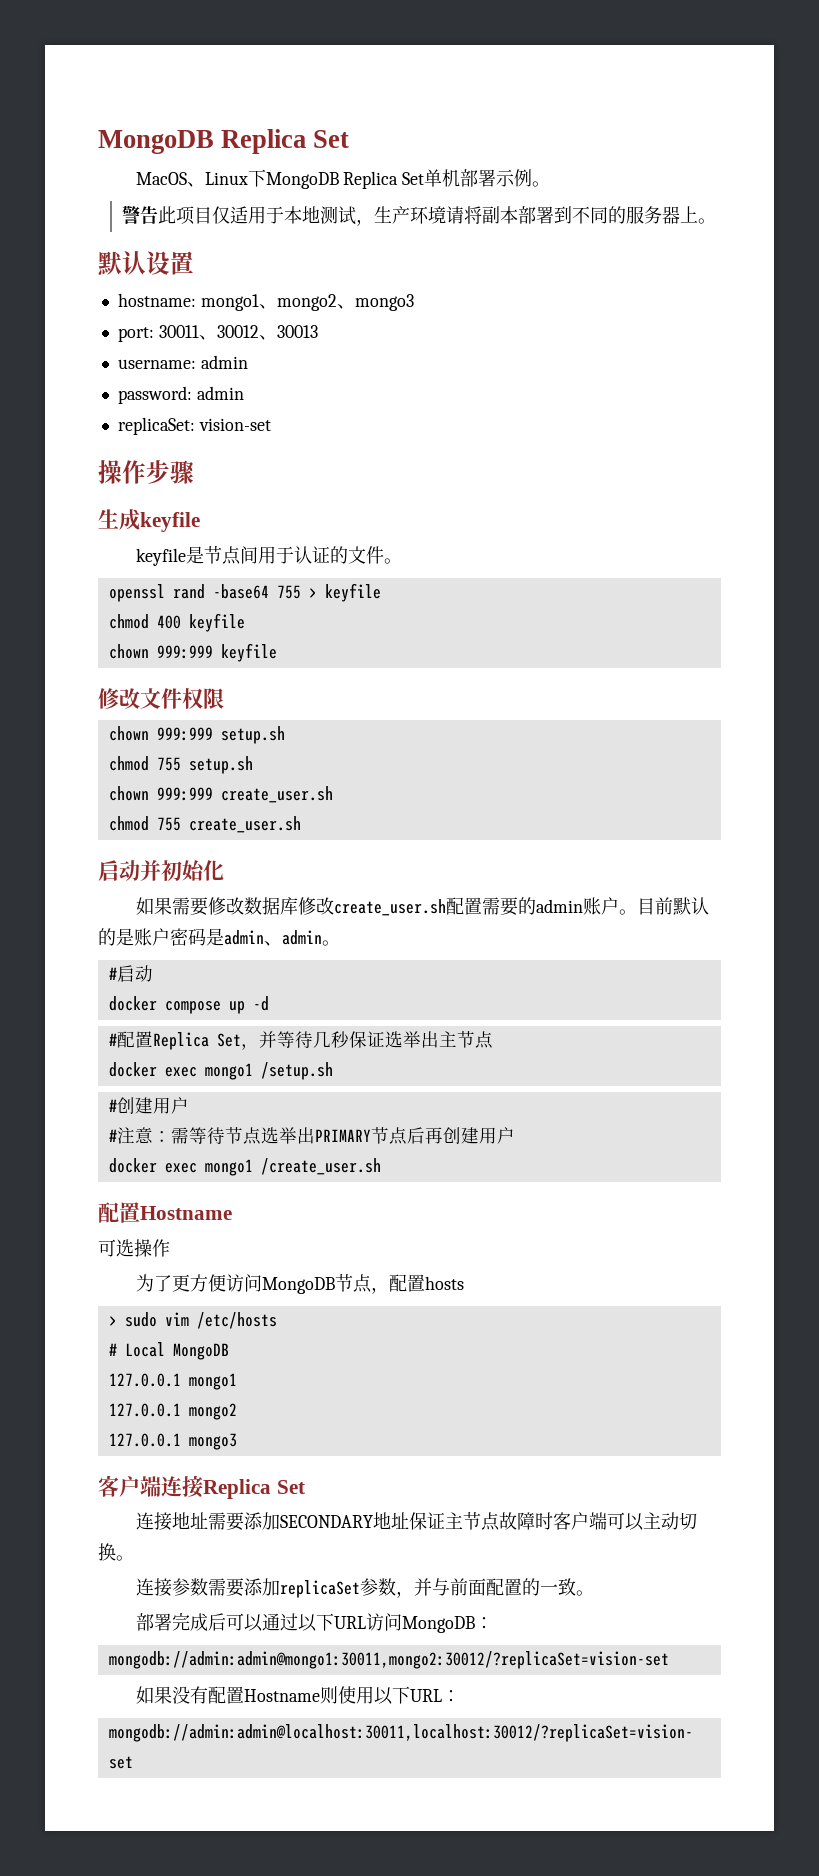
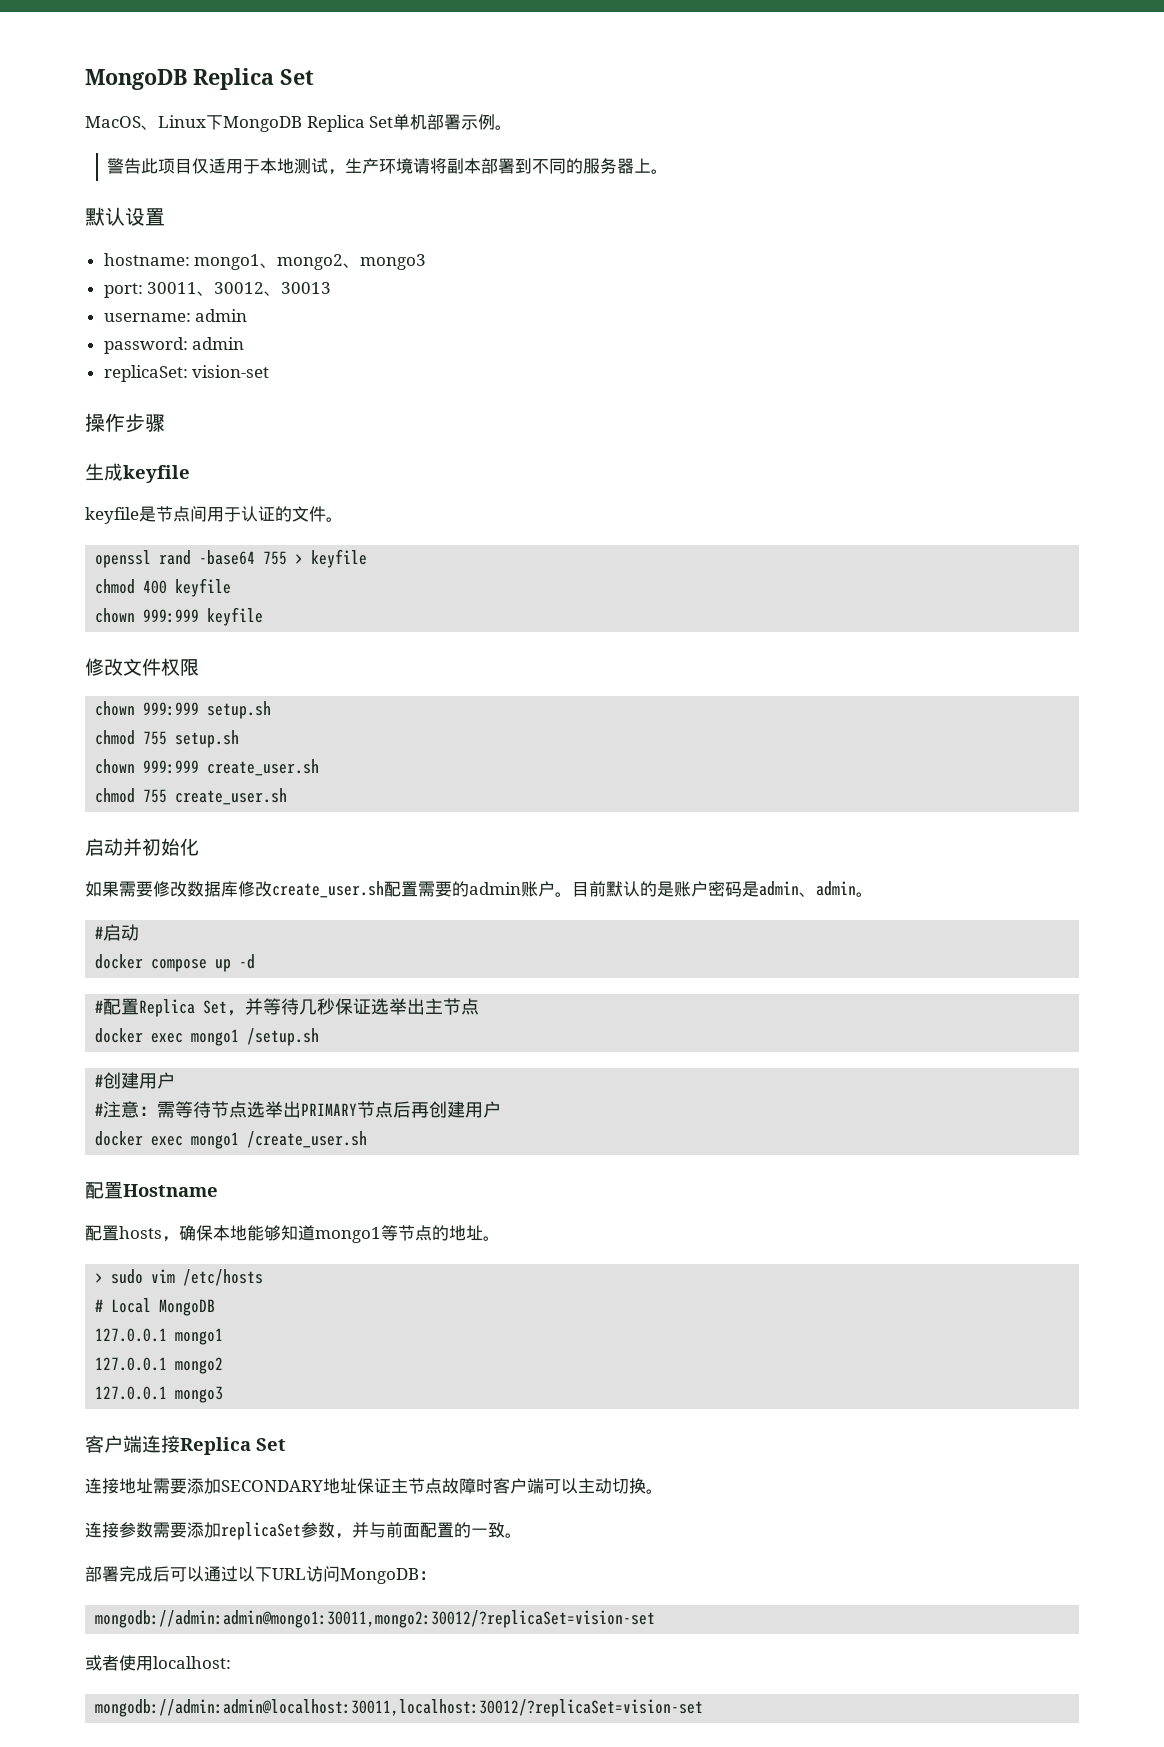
[98,1239,170,1257] [135,1274,464,1294] 可选操作 // 为了更方便访问MongoDB节点，配置hosts -> [85,1225,500,1243] 配置hosts，确保本地能够知道mongo1等节点的地址。
[135,1686,460,1705] 如果没有配置Hostname则使用以下URL： -> [85,1655,231,1671] 或者使用localhost:

